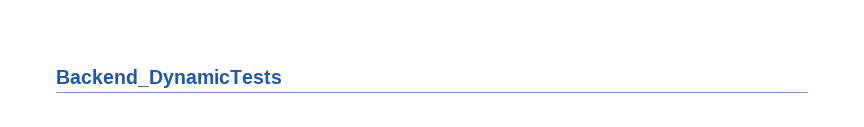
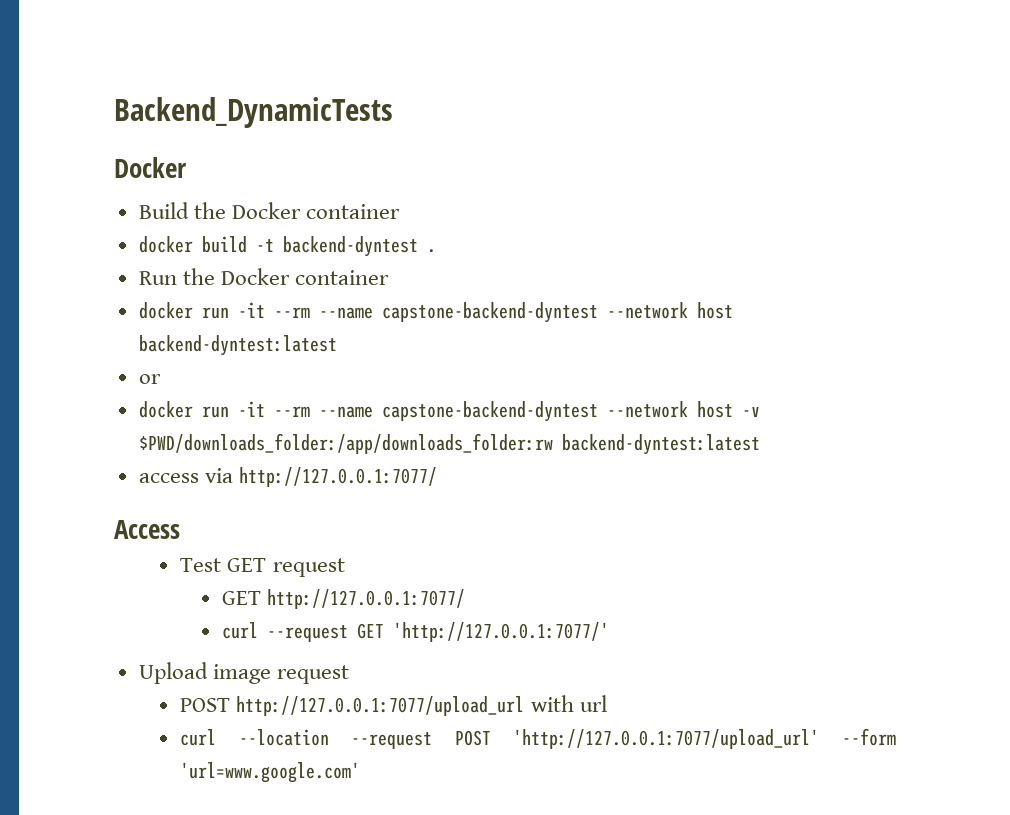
(282, 78) none -> [114,157,187,178] [138,202,400,219] [138,236,436,257] [138,268,389,285] [138,302,733,323] [138,335,337,356] [138,374,161,384] [138,401,760,422] [138,433,760,455] [138,467,437,487] [114,520,180,539] [180,558,345,577] [222,589,466,609] [222,622,610,642] [138,662,349,684] [180,695,607,716] [180,728,896,749] [180,762,361,783] // Docker // Build the Docker container // docker build -t backend-dyntest . // Run the Docker container // docker run -it --rm --name capstone-backend-dyntest --network host backend-dyntest:latest // or // docker run -it --rm --name capstone-backend-dyntest --network host -v $PWD/downloads_folder:/app/downloads_folder:rw backend-dyntest:latest // access via http://127.0.0.1:7077/ // Access // Test GET request // GET http://127.0.0.1:7077/ // curl --request GET 'http://127.0.0.1:7077/' // Upload image request // POST http://127.0.0.1:7077/upload_url with url // curl --location --request POST 'http://127.0.0.1:7077/upload_url' --form 'url=www.google.com'

